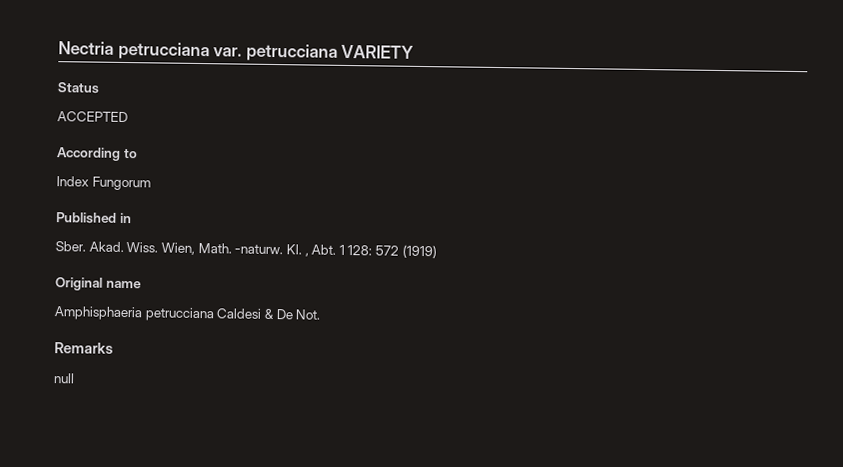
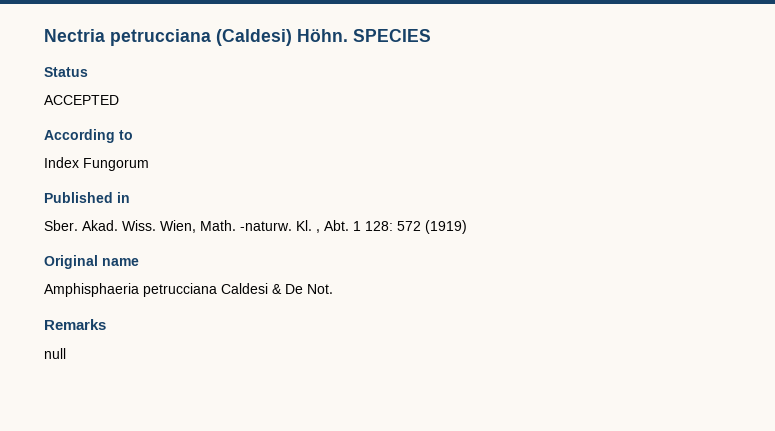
[213,43,415,62] var. petrucciana VARIETY -> [216,29,431,46] (Caldesi) Höhn. SPECIES

